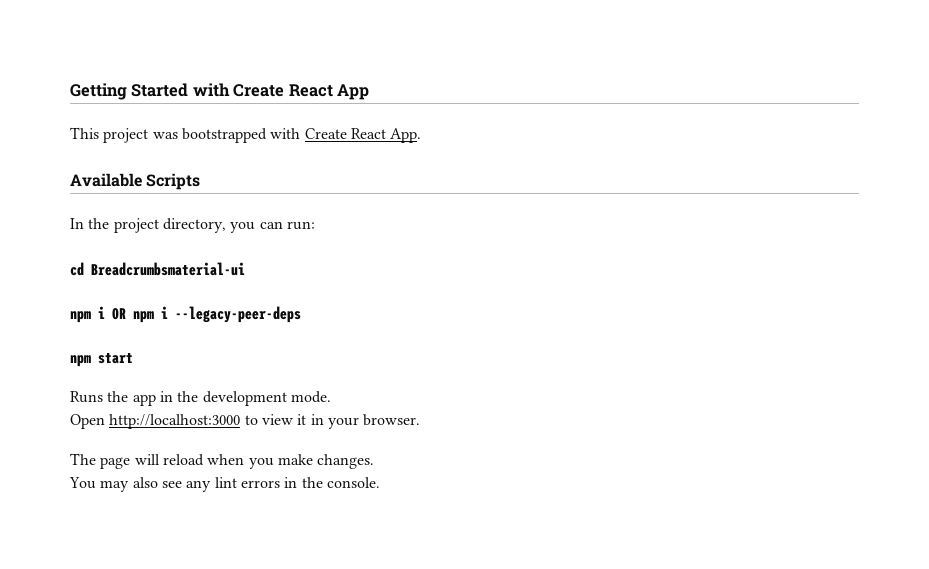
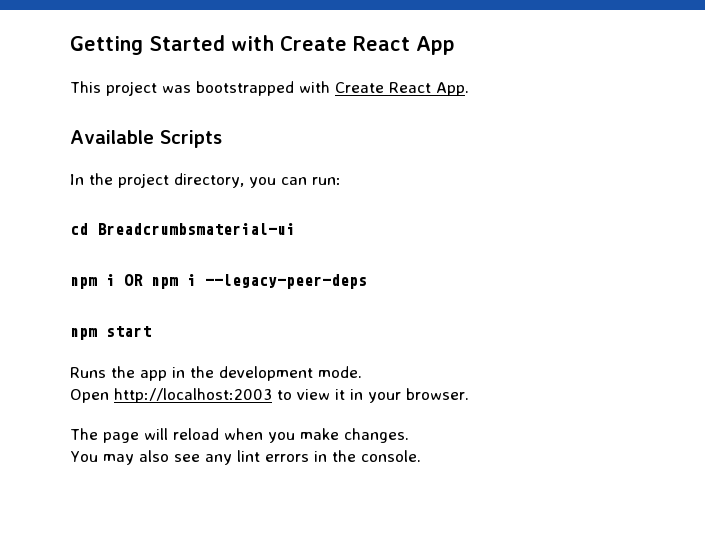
[109,414,241,429] http://localhost:3000 -> [114,388,272,403] http://localhost:2003

